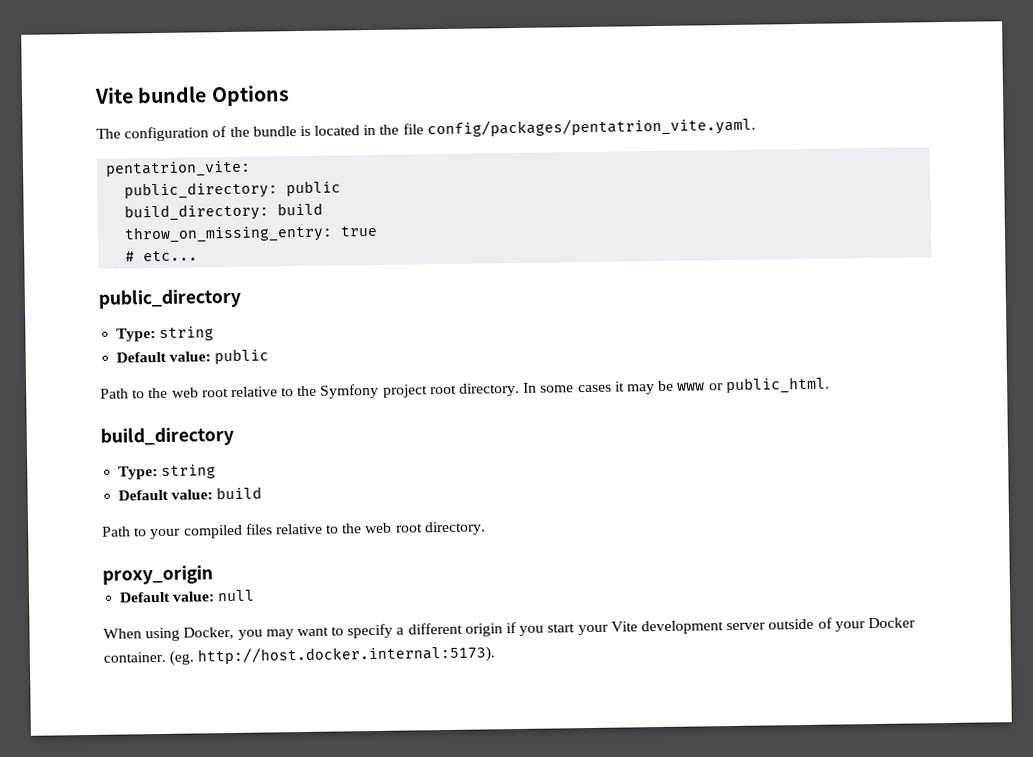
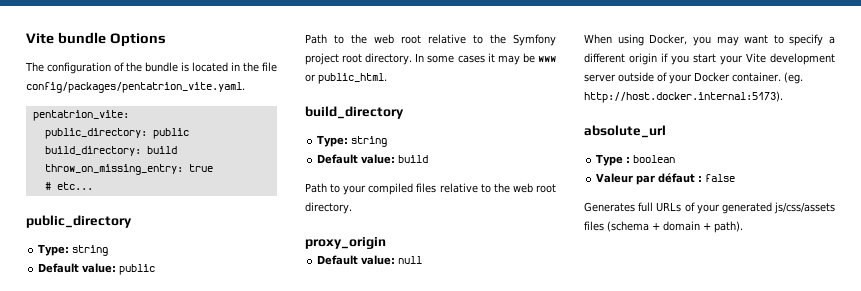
(496, 655) none -> [584,125,666,138] [596,154,676,166] [596,173,736,185] [584,202,835,214] [584,221,743,233] // absolute_url // Type : boolean // Valeur par défaut : false // Generates full URLs of your generated js/css/assets files (schema + domain + path).

